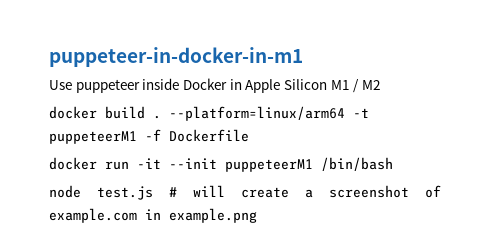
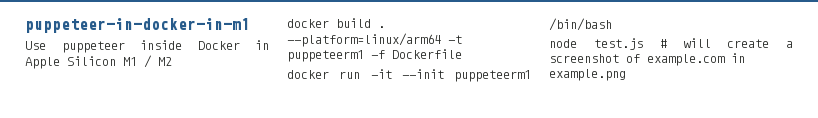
[49,131,137,144] puppeteerM1 -> [287,50,364,62] puppeteerm1
[225,159,313,172] puppeteerM1 -> [454,70,531,82] puppeteerm1

